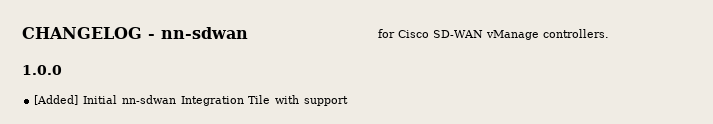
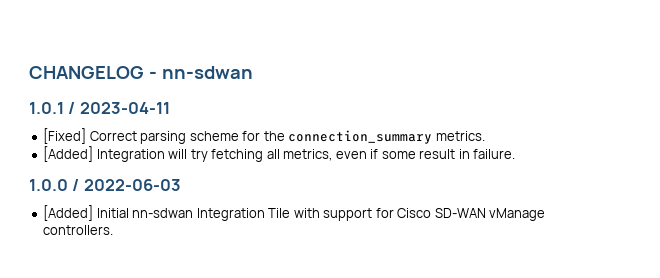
(248, 33) none -> [29,102,170,114] [43,128,485,144] [43,146,516,162] // 1.0.1 / 2023-04-11 // [Fixed] Correct parsing scheme for the connection_summary metrics. // [Added] Integration will try fetching all metrics, even if some result in failure.
(62, 70) none -> [72,179,181,191] / 2022-06-03

